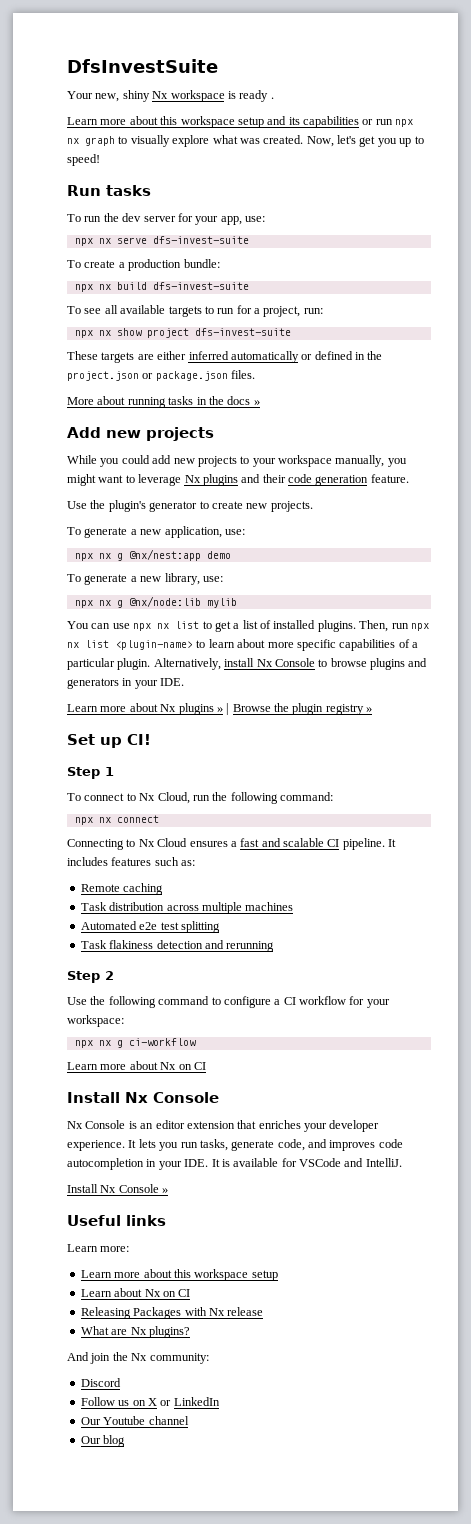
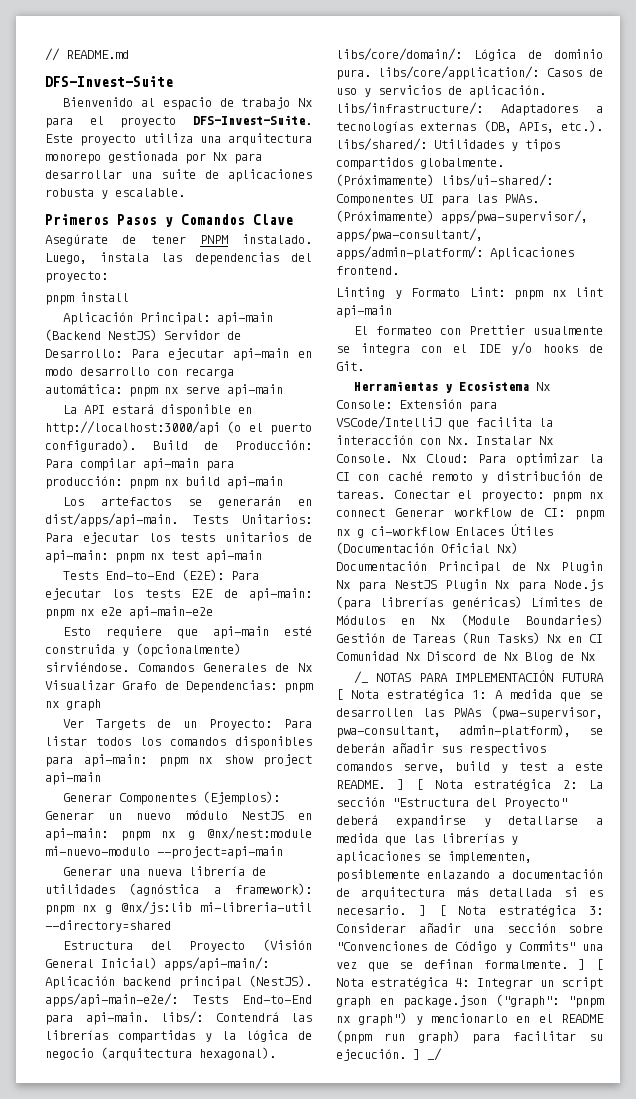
[67,59,218,73] [67,90,274,102] [67,116,414,128] [67,135,424,147] [67,154,100,166] [67,185,151,196] [67,213,265,225] [74,236,249,246] [67,259,220,271] [74,282,249,292] [67,305,323,317] [74,328,291,338] [67,351,383,363] [67,370,256,381] [67,396,260,408] [67,427,214,441] [67,455,407,467] [67,474,409,486] [67,500,313,512] [67,526,245,538] [74,549,231,561] [67,573,223,585] [74,596,237,608] [67,620,429,632] [67,639,418,651] [67,658,428,670] [67,678,185,689] [67,703,373,715] [67,734,151,748] [67,767,114,779] [67,792,333,804] [74,815,159,825] [67,838,397,850] [67,857,196,866] [80,883,164,895] [80,902,294,914] [80,921,220,933] [80,940,275,952] [67,971,114,983] [67,996,390,1008] [67,1015,124,1027] [74,1038,196,1048] [67,1061,206,1070] [67,1092,219,1103] [67,1120,380,1132] [67,1139,403,1151] [67,1158,402,1170] [67,1184,169,1193] [67,1215,166,1226] [67,1244,130,1252] [80,1269,278,1281] [80,1288,191,1297] [80,1307,264,1319] [80,1326,190,1338] [67,1352,209,1364] [80,1378,121,1387] [80,1397,220,1406] [80,1416,189,1425] [80,1435,126,1447] DfsInvestSuite // Your new, shiny Nx workspace is ready . // Learn more about this workspace setup and its capabilities or run npx nx graph to visually explore what was created. Now, let's get you up to speed! // Run tasks // To run the dev server for your app, use: // npx nx serve dfs-invest-suite // To create a production bundle: // npx nx build dfs-invest-suite // To see all available targets to run for a project, run: // npx nx show project dfs-invest-suite // These targets are either inferred automatically or defined in the project.json or package.json files. // More about running tasks in the docs » // Add new projects // While you could add new projects to your workspace manually, you might want to leverage Nx plugins and their code generation feature. // Use the plugin's generator to create new projects. // To generate a new application, use: // npx nx g @nx/nest:app demo // To generate a new library, use: // npx nx g @nx/node:lib mylib // You can use npx nx list to get a list of installed plugins. Then, run npx nx list <plugin-name> to learn about more specific capabilities of a particular plugin. Alternatively, install Nx Console to browse plugins and generators in your IDE. // Learn more about Nx plugins » | Browse the plugin registry » // Set up CI! // Step 1 // To connect to Nx Cloud, run the following command: // npx nx connect // Connecting to Nx Cloud ensures a fast and scalable CI pipeline. It includes features such as: // Remote caching // Task distribution across multiple machines // Automated e2e test splitting // Task flakiness detection and rerunning // Step 2 // Use the following command to configure a CI workflow for your workspace: // npx nx g ci-workflow // Learn more about Nx on CI // Install Nx Console // Nx Console is an editor extension that enriches your developer experience. It lets you run tasks, generate code, and improves code autocompletion in your IDE. It is available for VSCode and IntelliJ. // Install Nx Console » // Useful links // Learn more: // Learn more about this workspace setup // Learn about Nx on CI // Releasing Packages with Nx release // What are Nx plugins? // And join the Nx community: // Discord // Follow us on X or LinkedIn // Our Youtube channel // Our blog -> [45,48,129,61] [45,76,173,87] [63,97,312,110] [45,115,312,128] [45,133,312,146] [45,151,262,164] [45,169,312,182] [45,188,185,199] [45,214,293,227] [45,234,312,246] [45,252,312,265] [45,271,108,283] [45,292,129,305] [63,312,274,325] [45,329,241,341] [45,348,312,361] [45,367,234,378] [45,384,283,397] [63,404,253,417] [45,421,312,435] [45,439,312,452] [45,458,234,471] [45,476,283,489] [63,496,312,508] [45,513,312,527] [45,532,312,544] [45,550,262,563] [63,569,260,581] [45,588,312,601] [45,606,213,619] [63,626,312,639] [45,643,241,657] [45,662,312,672] [45,680,313,693] [45,699,101,711] [63,719,312,730] [45,736,312,749] [45,754,312,767] [45,772,101,785] [63,791,281,805] [45,810,312,820] [45,827,312,841] [45,846,283,859] [63,866,267,876] [45,883,312,896] [45,901,312,915] [45,920,171,932] [63,939,312,952] [45,957,269,971] [45,975,312,989] [45,993,312,1007] [45,1011,312,1025] [45,1030,312,1043] [45,1047,276,1061] [336,48,603,61] [336,66,603,80] [336,85,546,98] [336,102,603,116] [336,120,603,133] [336,138,560,152] [336,157,504,170] [336,174,553,187] [336,194,539,206] [336,210,588,224] [336,228,483,242] [336,246,574,260] [336,266,399,275] [336,287,603,300] [336,305,392,318] [354,325,603,335] [336,342,603,355] [336,361,364,371] [354,381,551,393] [336,399,497,412] [336,416,553,430] [336,435,553,445] [336,453,603,466] [336,471,603,483] [336,490,603,502] [336,508,604,520] [336,524,553,538] [336,542,518,554] [336,561,603,574] [336,579,603,592] [336,596,603,610] [336,614,603,626] [336,632,603,644] [336,651,595,663] [354,670,604,684] [336,689,603,702] [336,706,603,720] [336,724,603,738] [336,743,546,756] [336,761,603,773] [336,779,603,791] [336,797,567,809] [336,815,603,828] [336,833,518,846] [336,851,532,864] [336,869,603,882] [336,887,603,900] [336,905,603,917] [336,923,603,933] [336,941,603,953] [336,959,603,972] [336,977,603,990] [336,994,604,1008] [336,1012,604,1026] [336,1030,603,1044] [336,1048,442,1061] // README.md // DFS-Invest-Suite // Bienvenido al espacio de trabajo Nx para el proyecto DFS-Invest-Suite. Este proyecto utiliza una arquitectura monorepo gestionada por Nx para desarrollar una suite de aplicaciones robusta y escalable. // Primeros Pasos y Comandos Clave // Asegúrate de tener PNPM instalado. Luego, instala las dependencias del proyecto: // pnpm install // Aplicación Principal: api-main (Backend NestJS) Servidor de Desarrollo: Para ejecutar api-main en modo desarrollo con recarga automática: pnpm nx serve api-main // La API estará disponible en http://localhost:3000/api (o el puerto configurado). Build de Producción: Para compilar api-main para producción: pnpm nx build api-main // Los artefactos se generarán en dist/apps/api-main. Tests Unitarios: Para ejecutar los tests unitarios de api-main: pnpm nx test api-main // Tests End-to-End (E2E): Para ejecutar los tests E2E de api-main: pnpm nx e2e api-main-e2e // Esto requiere que api-main esté construida y (opcionalmente) sirviéndose. Comandos Generales de Nx Visualizar Grafo de Dependencias: pnpm nx graph // Ver Targets de un Proyecto: Para listar todos los comandos disponibles para api-main: pnpm nx show project api-main // Generar Componentes (Ejemplos): Generar un nuevo módulo NestJS en api-main: pnpm nx g @nx/nest:module mi-nuevo-modulo --project=api-main // Generar una nueva librería de utilidades (agnóstica a framework): pnpm nx g @nx/js:lib mi-libreria-util --directory=shared // Estructura del Proyecto (Visión General Inicial) apps/api-main/: Aplicación backend principal (NestJS). apps/api-main-e2e/: Tests End-to-End para api-main. libs/: Contendrá las librerías compartidas y la lógica de negocio (arquitectura hexagonal). libs/core/domain/: Lógica de dominio pura. libs/core/application/: Casos de uso y servicios de aplicación. libs/infrastructure/: Adaptadores a tecnologías externas (DB, APIs, etc.). libs/shared/: Utilidades y tipos compartidos globalmente. (Próximamente) libs/ui-shared/: Componentes UI para las PWAs. (Próximamente) apps/pwa-supervisor/, apps/pwa-consultant/, apps/admin-platform/: Aplicaciones frontend. // Linting y Formato Lint: pnpm nx lint api-main // El formateo con Prettier usualmente se integra con el IDE y/o hooks de Git. // Herramientas y Ecosistema Nx Console: Extensión para VSCode/IntelliJ que facilita la interacción con Nx. Instalar Nx Console. Nx Cloud: Para optimizar la CI con caché remoto y distribución de tareas. Conectar el proyecto: pnpm nx connect Generar workflow de CI: pnpm nx g ci-workflow Enlaces Útiles (Documentación Oficial Nx) Documentación Principal de Nx Plugin Nx para NestJS Plugin Nx para Node.js (para librerías genéricas) Límites de Módulos en Nx (Module Boundaries) Gestión de Tareas (Run Tasks) Nx en CI Comunidad Nx Discord de Nx Blog de Nx // /_ NOTAS PARA IMPLEMENTACIÓN FUTURA [ Nota estratégica 1: A medida que se desarrollen las PWAs (pwa-supervisor, pwa-consultant, admin-platform), se deberán añadir sus respectivos comandos serve, build y test a este README. ] [ Nota estratégica 2: La sección "Estructura del Proyecto" deberá expandirse y detallarse a medida que las librerías y aplicaciones se implementen, posiblemente enlazando a documentación de arquitectura más detallada si es necesario. ] [ Nota estratégica 3: Considerar añadir una sección sobre "Convenciones de Código y Commits" una vez que se definan formalmente. ] [ Nota estratégica 4: Integrar un script graph en package.json ("graph": "pnpm nx graph") y mencionarlo en el README (pnpm run graph) para facilitar su ejecución. ] _/

